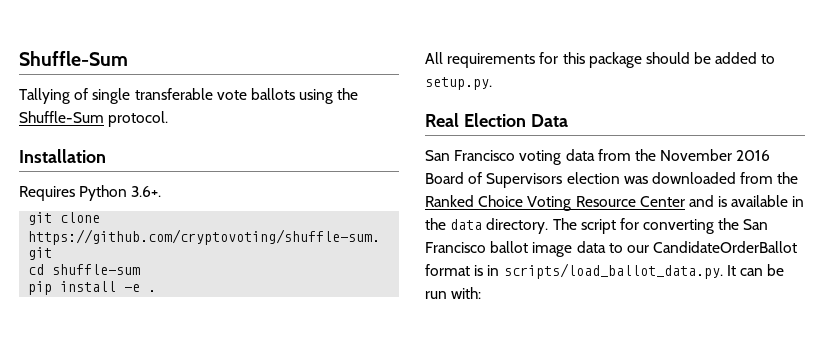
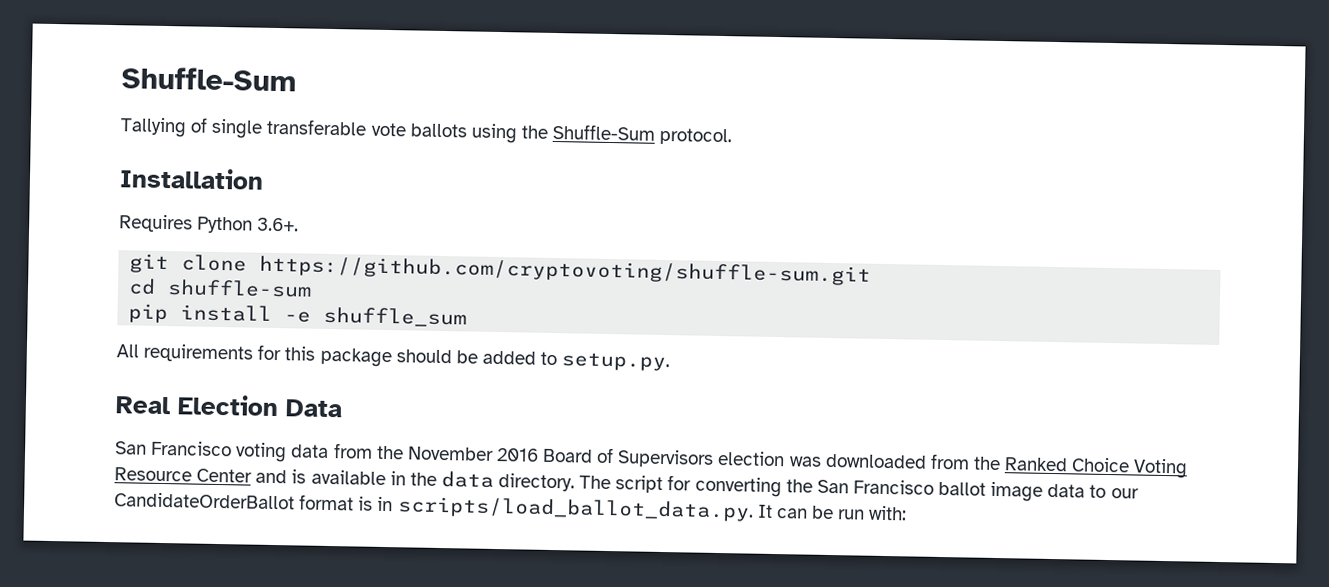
[148,290,157,292] . -> [323,306,468,328] shuffle_sum

